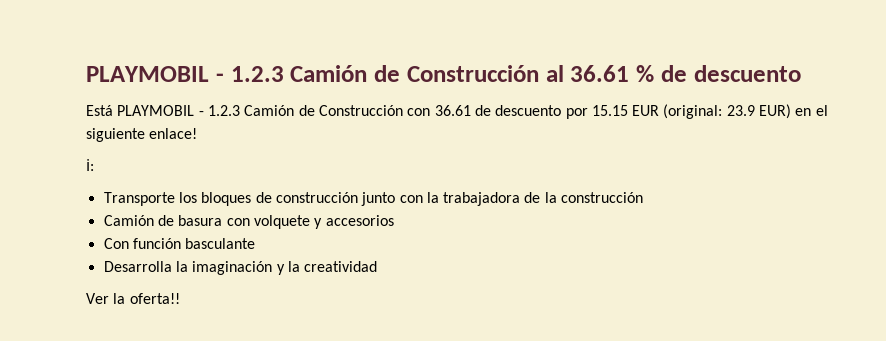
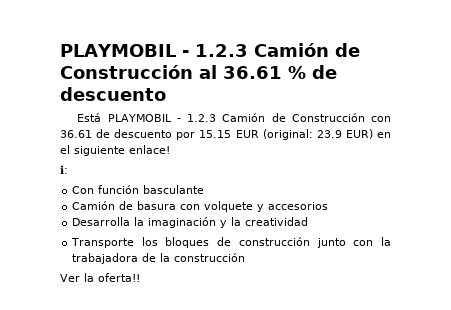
(94, 165) none -> [72,185,205,194] [72,201,329,212] [72,217,309,228] // Con función basculante // Camión de basura con volquete y accesorios // Desarrolla la imaginación y la creatividad
[103,215,394,229] [103,238,256,249] [103,261,378,275] // Camión de basura con volquete y accesorios // Con función basculante // Desarrolla la imaginación y la creatividad -> (246, 257) none

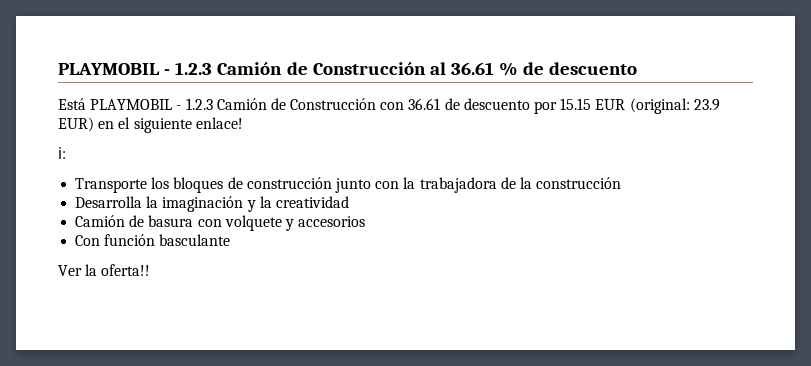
[72,185,205,194] [72,201,329,212] [72,217,309,228] // Con función basculante // Camión de basura con volquete y accesorios // Desarrolla la imaginación y la creatividad -> (66, 153) none
(246, 257) none -> [75,196,349,212] [75,215,366,231] [75,234,231,246] // Desarrolla la imaginación y la creatividad // Camión de basura con volquete y accesorios // Con función basculante

